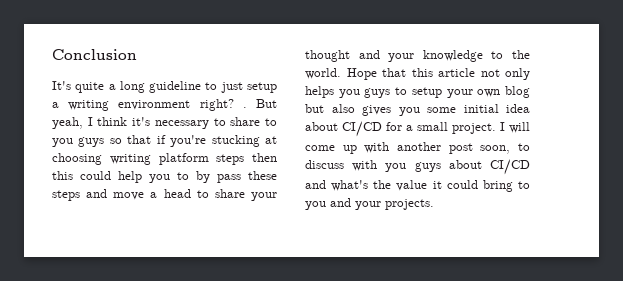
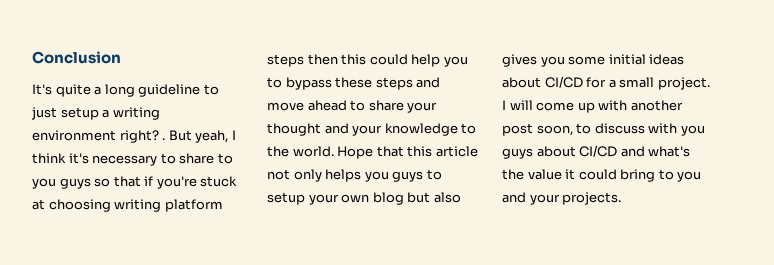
[211,135,260,147] stucking -> [200,176,238,187] stuck
[196,171,241,183] by pass -> [285,77,332,90] bypass
[150,189,191,198] a head -> [307,100,347,111] ahead
[506,104,530,113] idea -> [649,54,685,65] ideas

